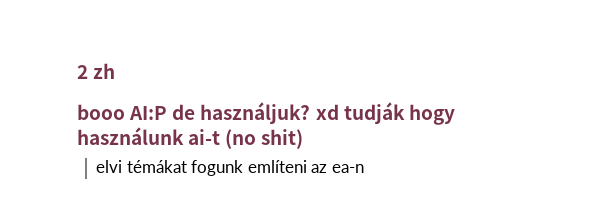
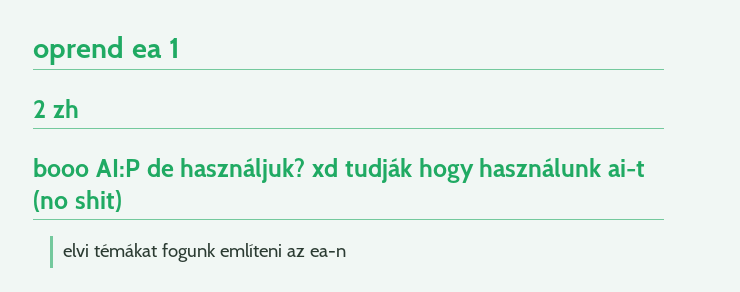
(77, 72) none -> [33,36,180,65] oprend ea 1 //

